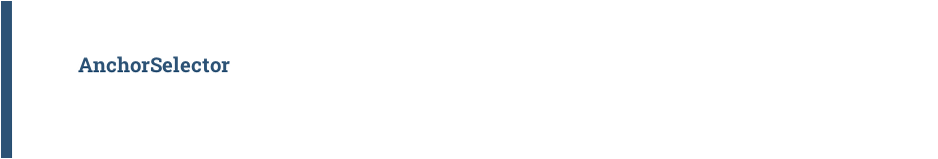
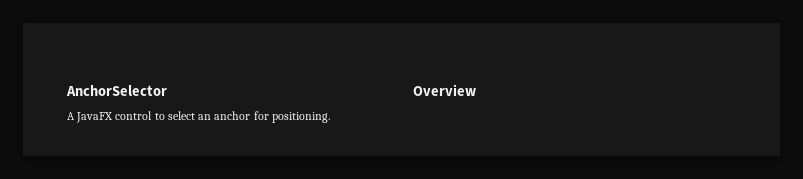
(230, 65) none -> [67,111,330,123] [413,84,476,96] // A JavaFX control to select an anchor for positioning. // Overview

